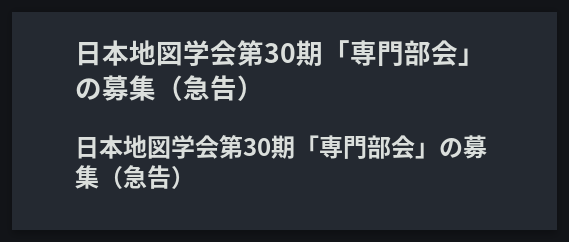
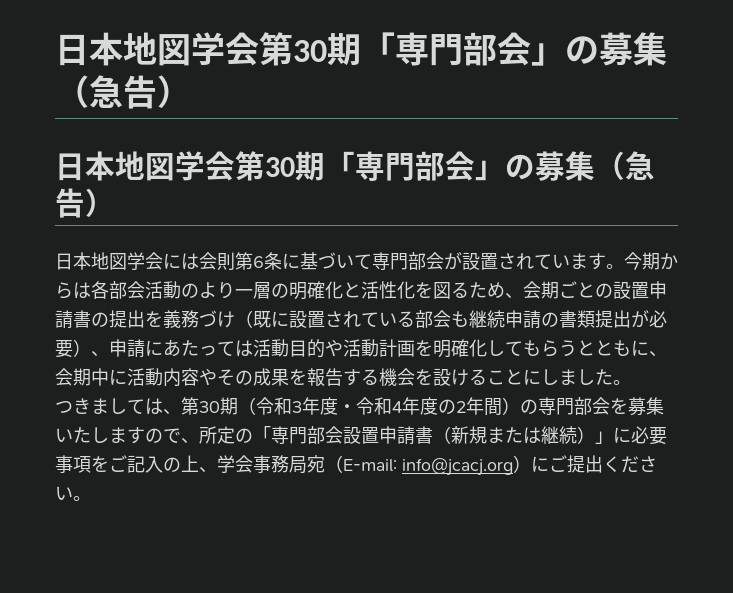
(195, 177) none -> [55,252,678,271] [55,281,667,300] [55,310,667,329] [55,339,667,358] [55,368,631,387] [55,397,664,416] [55,426,667,445] [55,455,657,476] [55,486,91,501] // 日本地図学会には会則第6条に基づいて専門部会が設置されています。今期からは各部会活動のより一層の明確化と活性化を図るため、会期ごとの設置申請書の提出を義務づけ（既に設置されている部会も継続申請の書類提出が必要）、申請にあたっては活動目的や活動計画を明確化してもらうとともに、会期中に活動内容やその成果を報告する機会を設けることにしました。 // つきましては、第30期（令和3年度・令和4年度の2年間）の専門部会を募集いたしますので、所定の「専門部会設置申請書（新規または継続）」に必要事項をご記入の上、学会事務局宛（E-mail: info@jcacj.org）にご提出ください。

